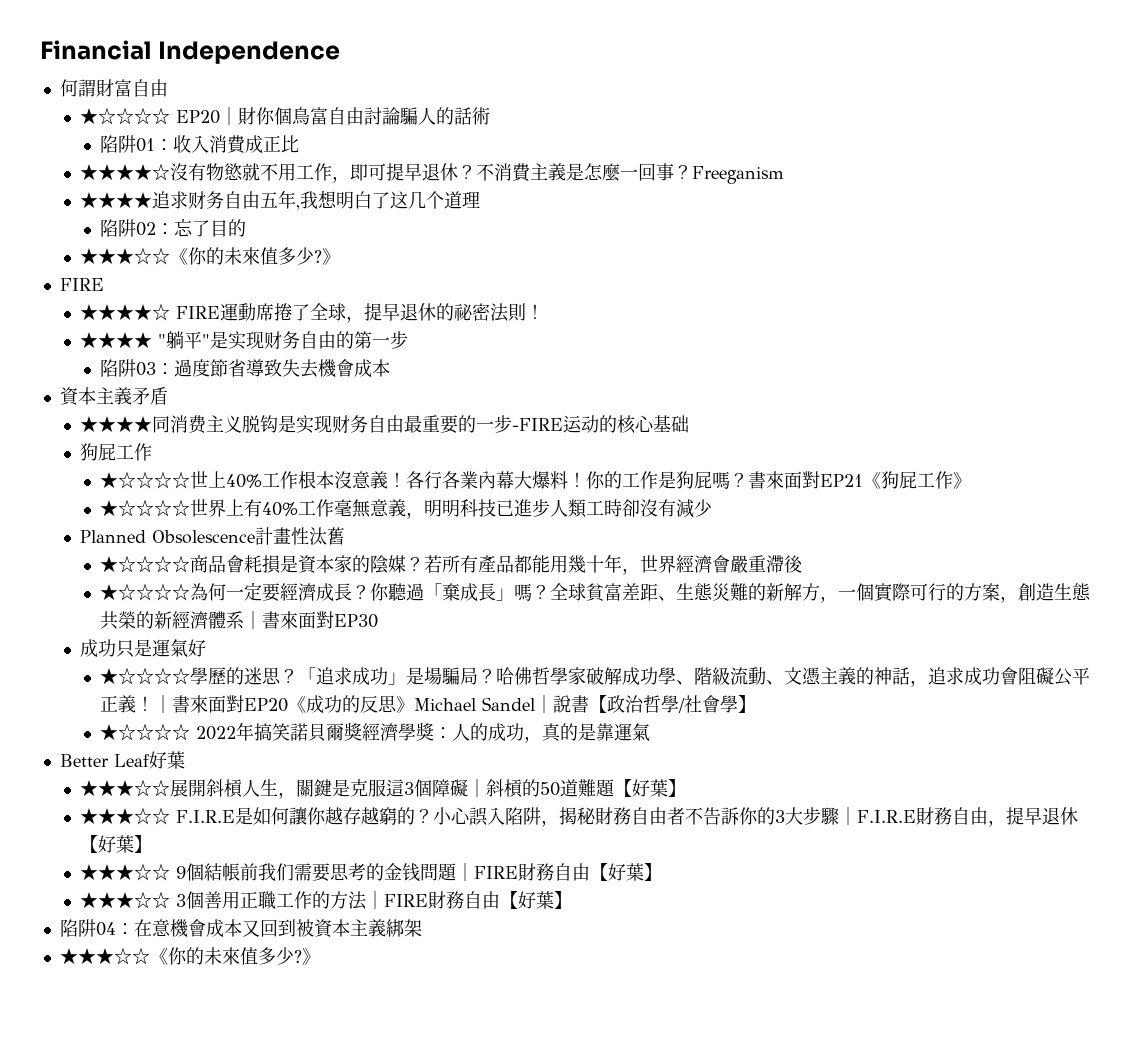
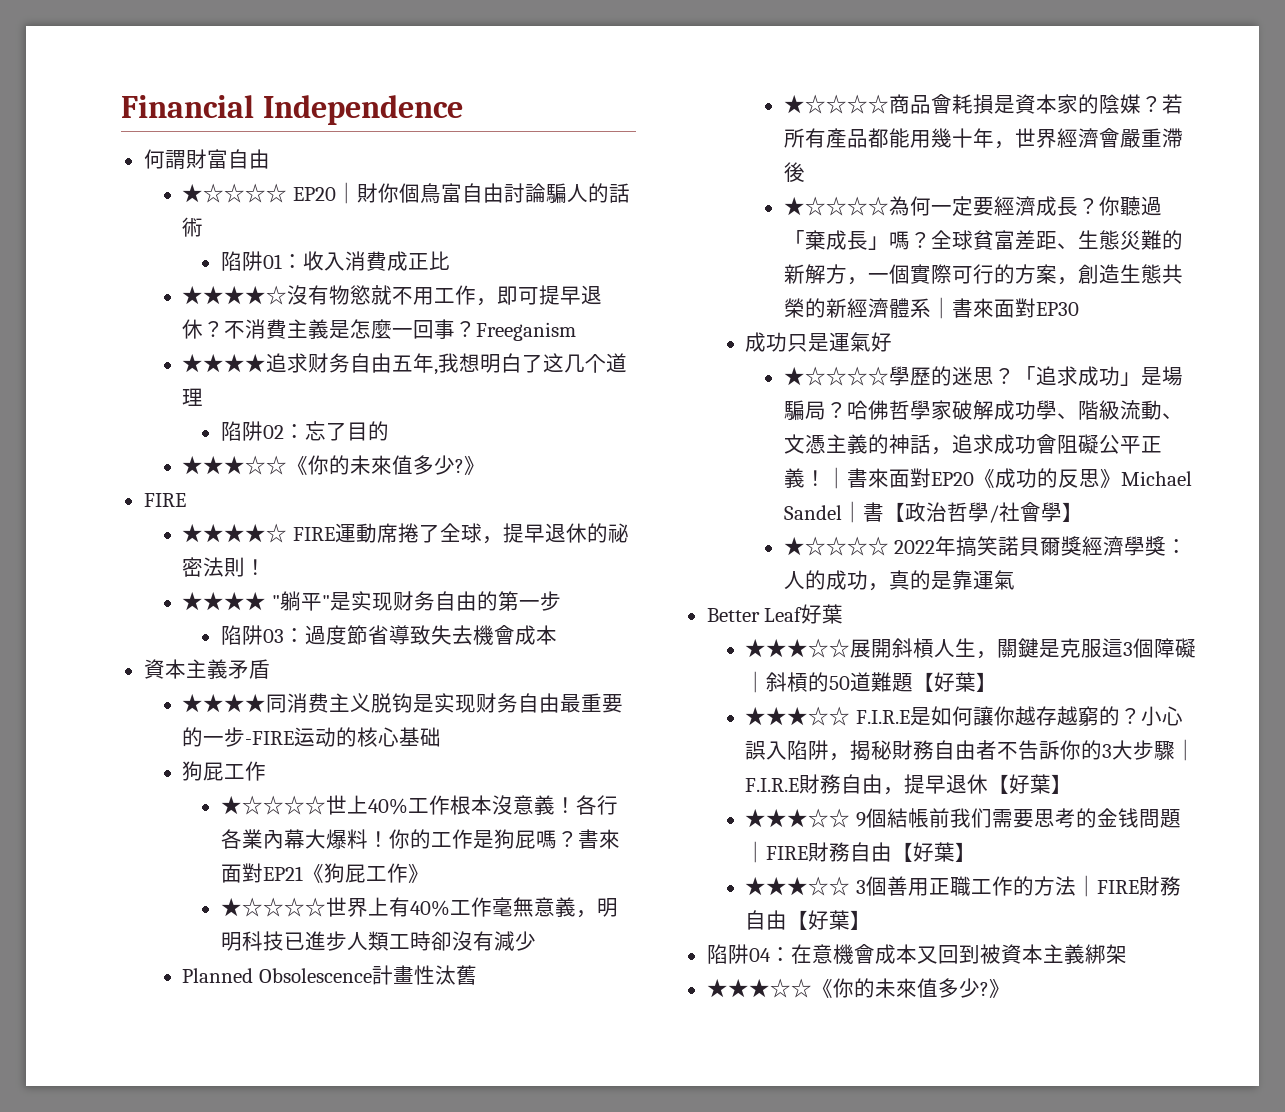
[553,695,572,713] 說 -> (863, 512) none

